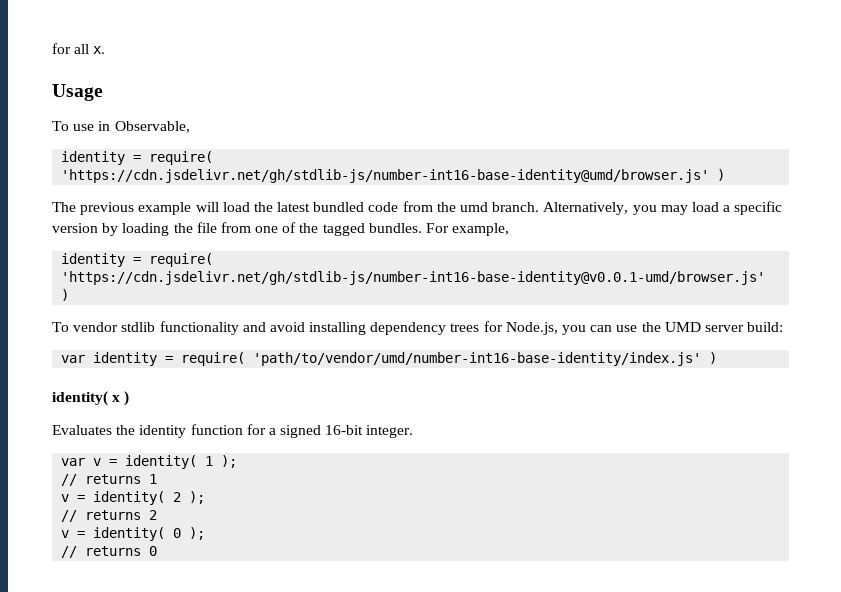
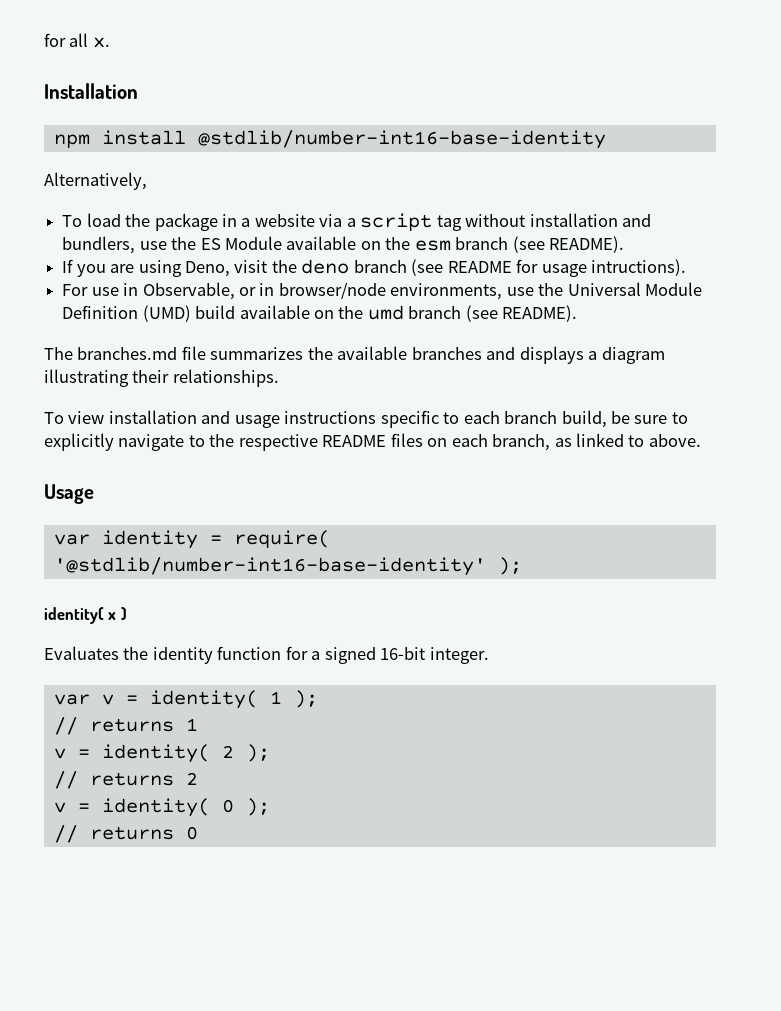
[52,84,103,101] [52,121,190,133] [61,151,214,165] [61,169,726,183] [52,201,783,215] [52,222,510,236] [61,253,214,267] [61,271,766,285] [61,289,70,301] [52,321,784,335] Usage // To use in Observable, // identity = require( 'https://cdn.jsdelivr.net/gh/stdlib-js/number-int16-base-identity@umd/browser.js' ) // The previous example will load the latest bundled code from the umd branch. Alternatively, you may load a specific version by loading the file from one of the tagged bundles. For example, // identity = require( 'https://cdn.jsdelivr.net/gh/stdlib-js/number-int16-base-identity@v0.0.1-umd/browser.js' ) // To vendor stdlib functionality and avoid installing dependency trees for Node.js, you can use the UMD server build: -> [44,83,138,99] [53,130,606,149] [44,172,147,190] [62,213,652,231] [62,236,625,254] [62,259,687,277] [62,282,703,300] [62,305,578,322] [44,346,665,364] [44,369,279,387] [44,410,688,428] [44,433,701,451] [44,484,94,504] Installation // npm install @stdlib/number-int16-base-identity // Alternatively, // To load the package in a website via a script tag without installation and bundlers, use the ES Module available on the esm branch (see README). // If you are using Deno, visit the deno branch (see README for usage intructions). // For use in Observable, or in browser/node environments, use the Universal Module Definition (UMD) build available on the umd branch (see README). // The branches.md file summarizes the available branches and displays a diagram illustrating their relationships. // To view installation and usage instructions specific to each branch build, be sure to explicitly navigate to the respective README files on each branch, as linked to above. // Usage
[253,352,718,366] 'path/to/vendor/umd/number-int16-base-identity/index.js' ) -> [53,557,522,576] '@stdlib/number-int16-base-identity' );

